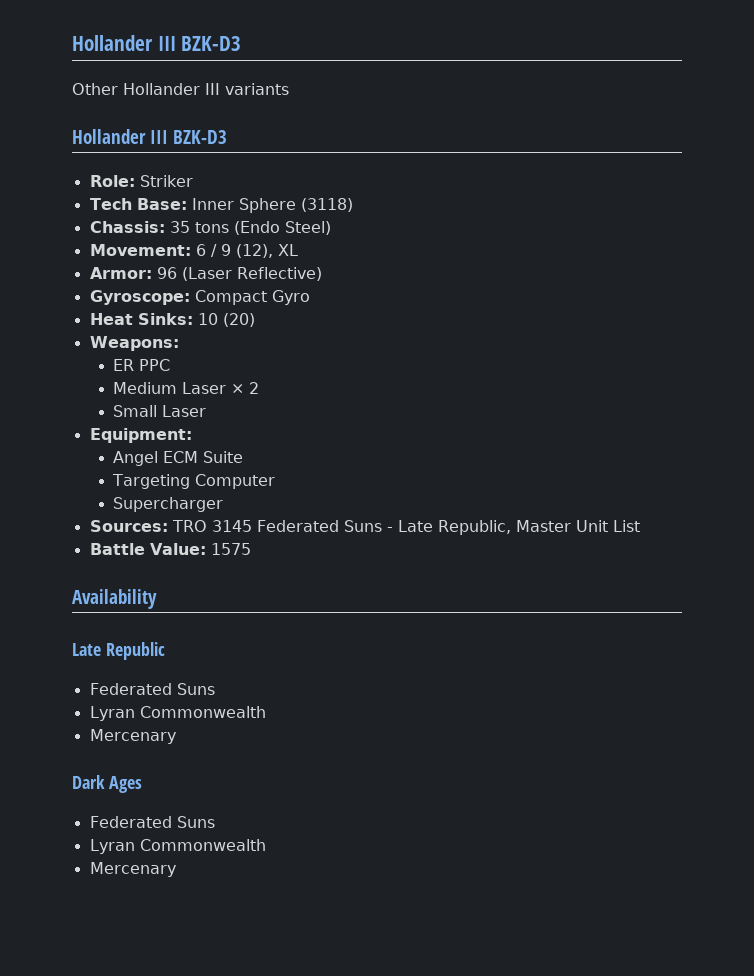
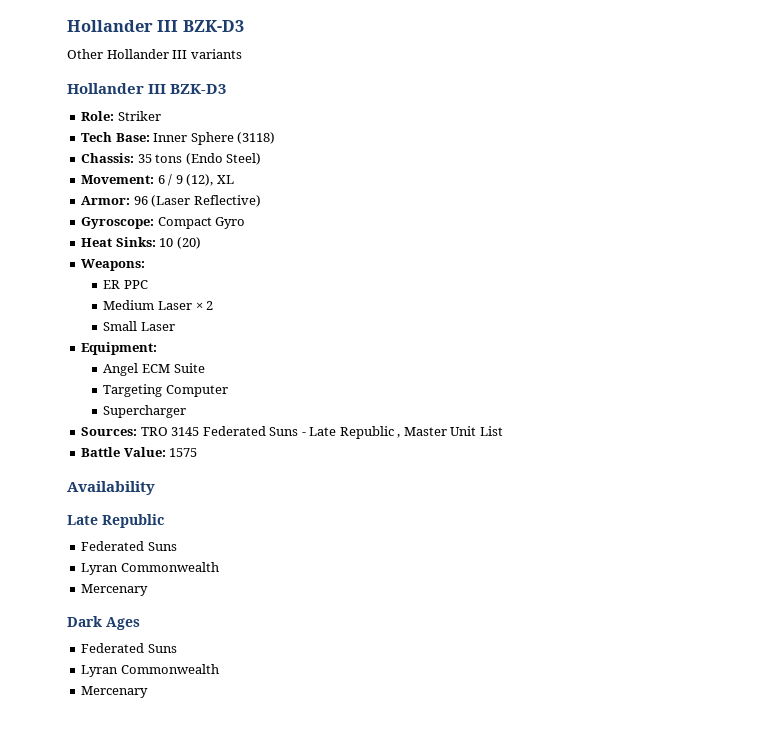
[437,520,511,535] Republic, -> [339,426,401,439] Republic ,

